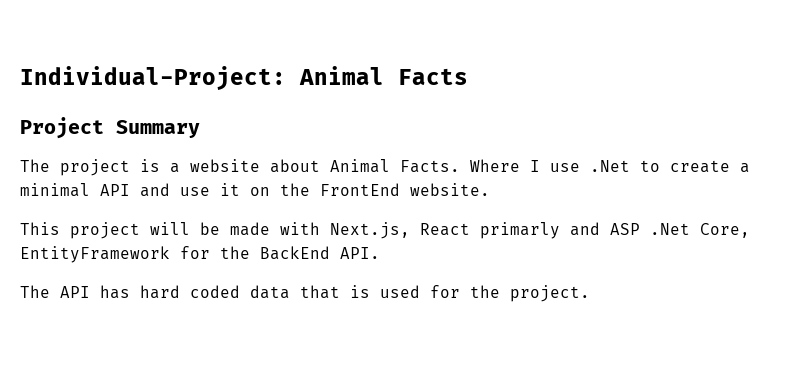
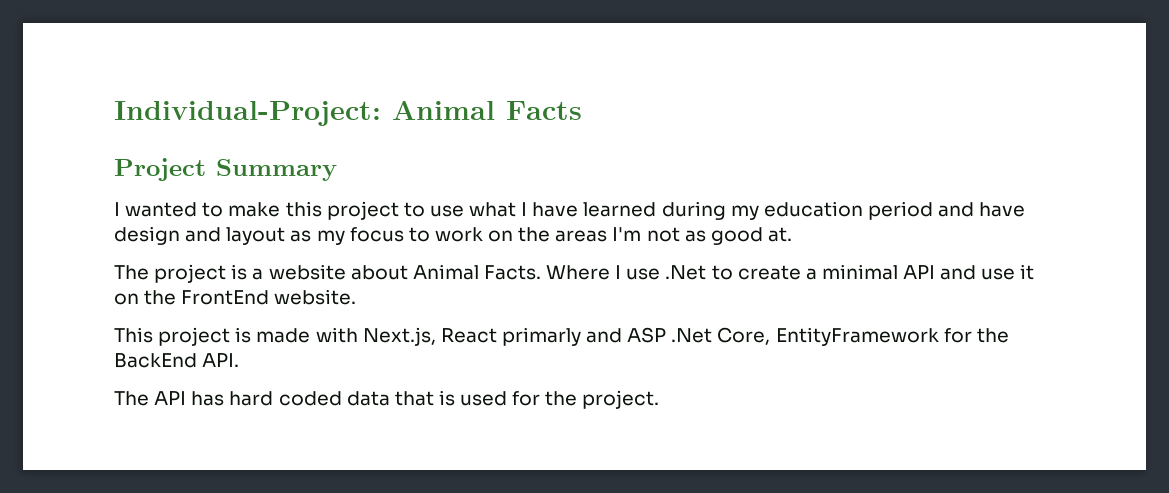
(200, 129) none -> [114,201,1026,220] [114,226,792,245] // I wanted to make this project to use what I have learned during my education period and have design and layout as my focus to work on the areas I'm not as good at.
[150,222,220,235] will be -> [235,327,252,343] is

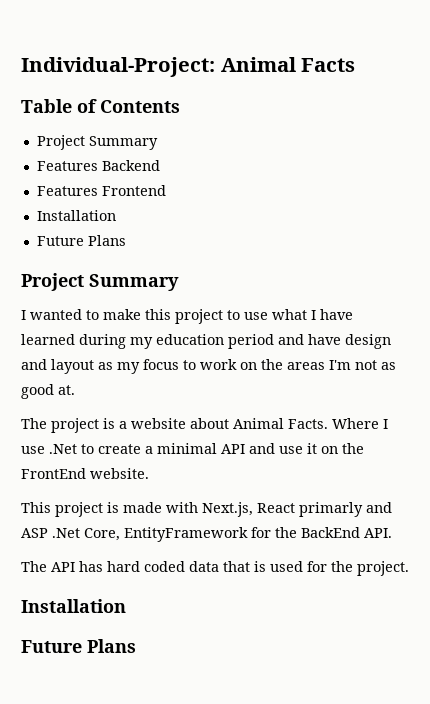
(582, 110) none -> [21,99,180,113] [36,135,158,150] [36,160,160,171] [36,185,166,196] [36,210,116,221] [36,235,126,246] // Table of Contents // Project Summary // Features Backend // Features Frontend // Installation // Future Plans
(660, 399) none -> [21,599,126,613] [21,639,136,653] // Installation // Future Plans

